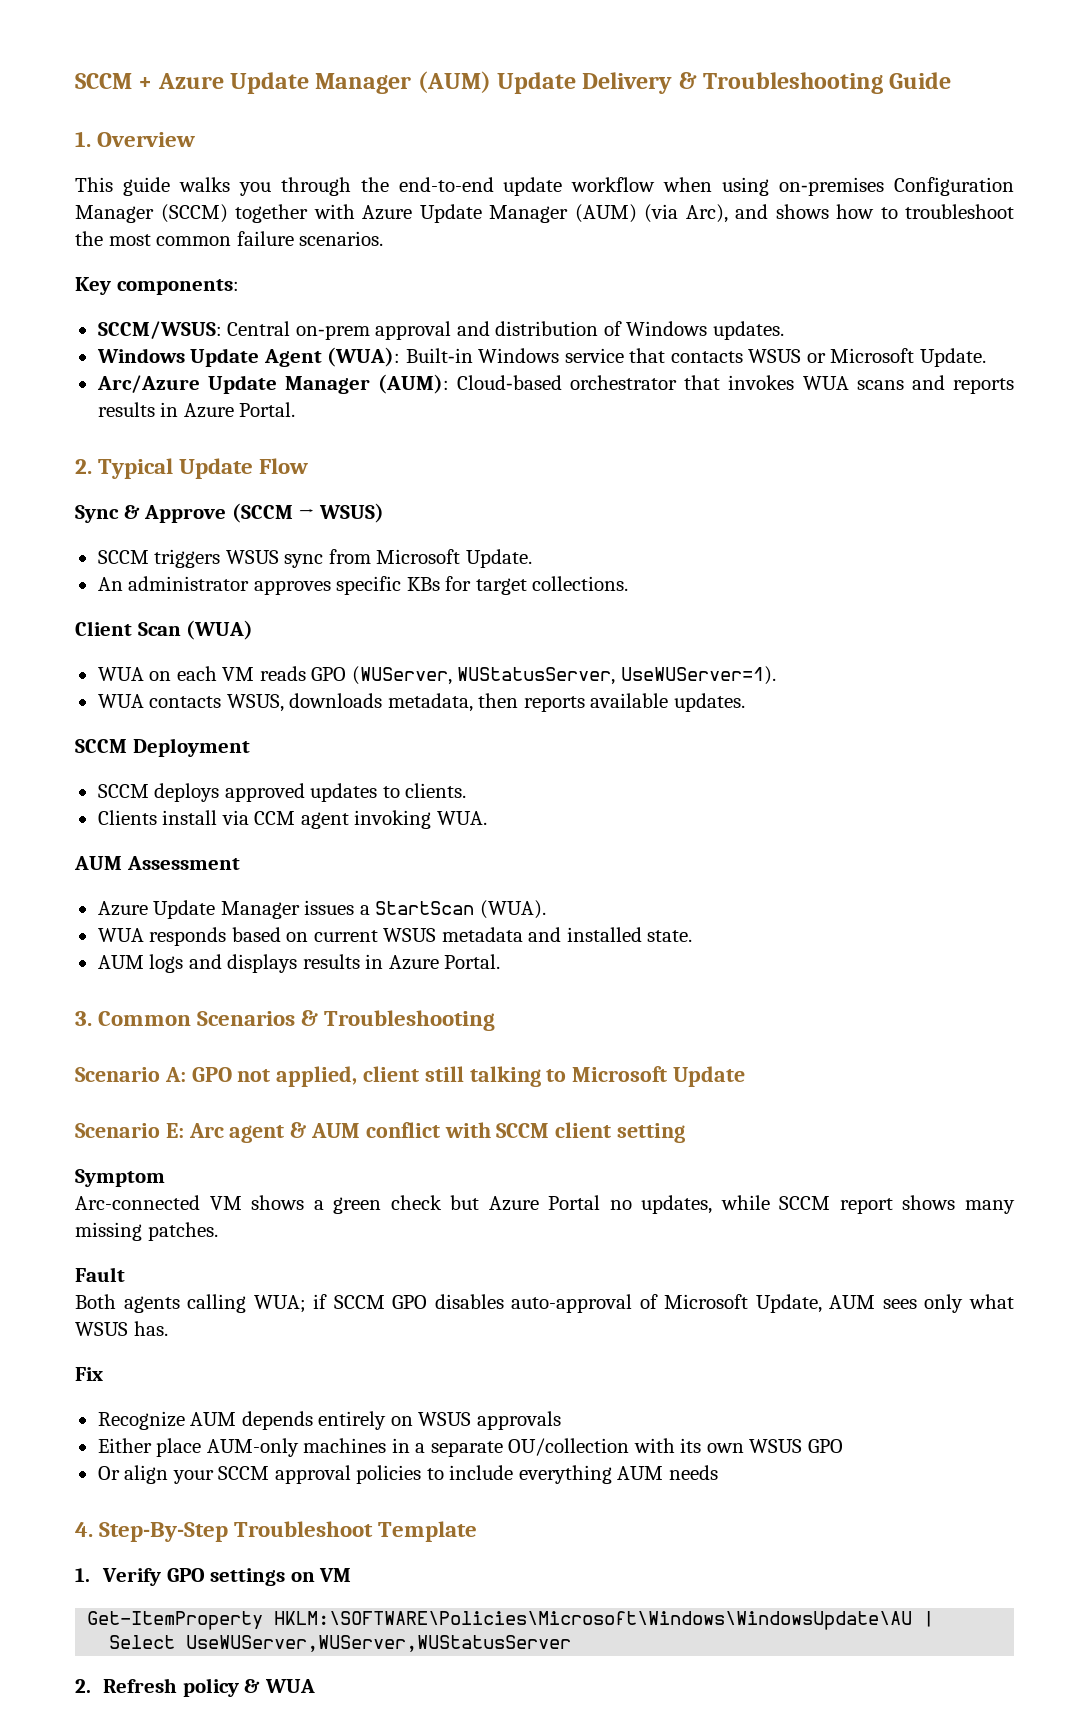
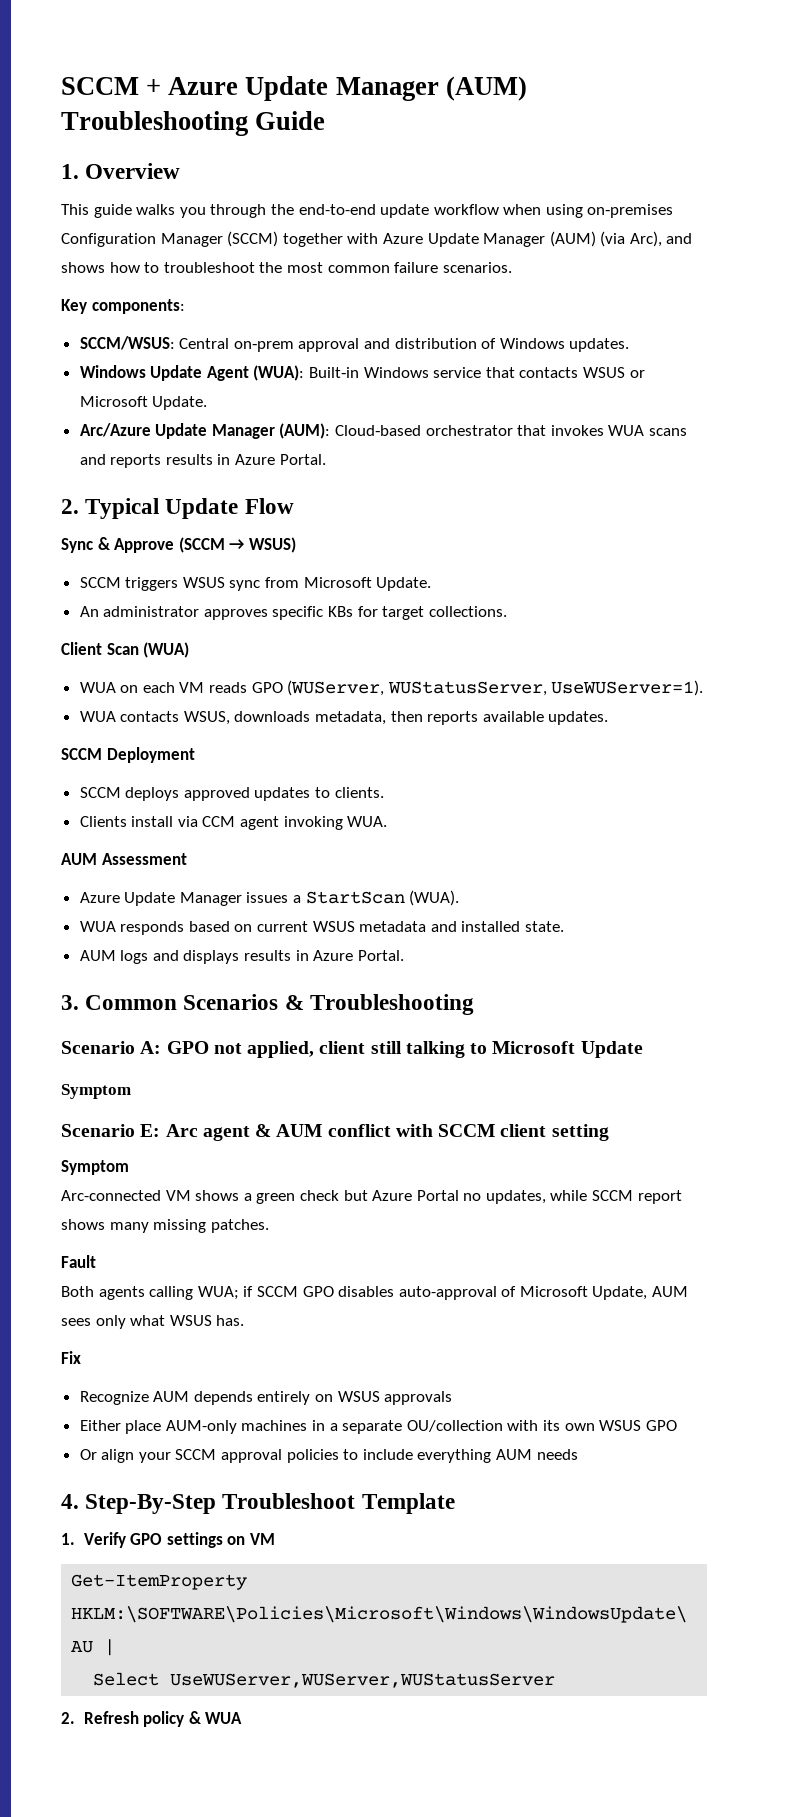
[497,72,697,94] Update Delivery & -> (527, 88) none
(746, 1076) none -> [61,1084,131,1099] // Symptom

